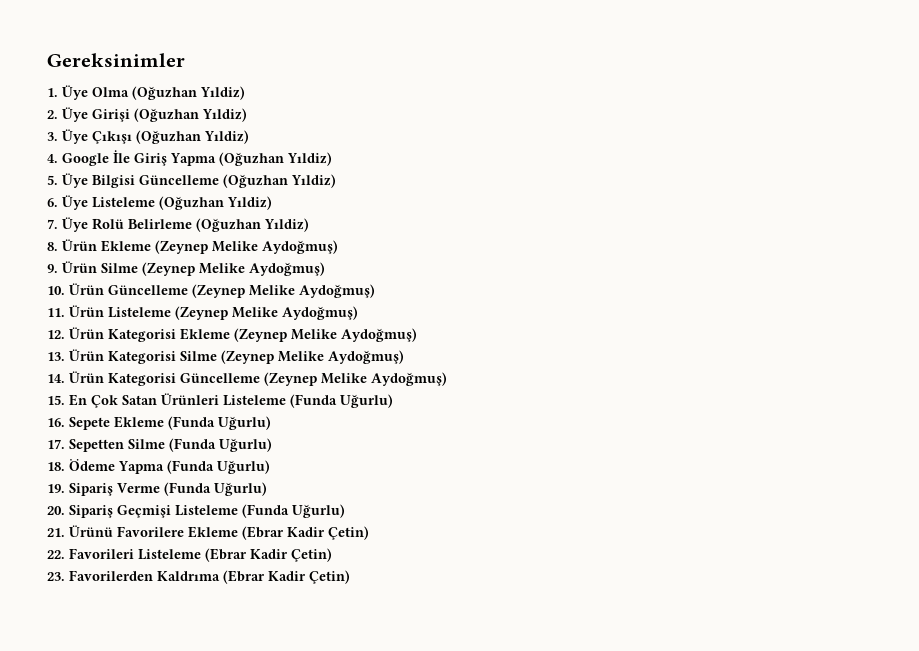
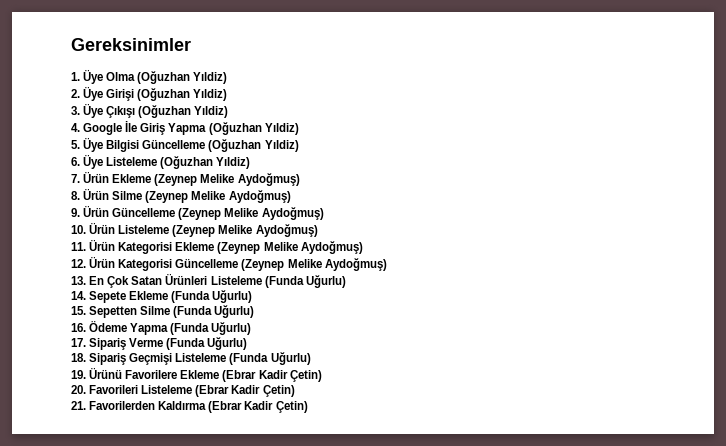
[62,217,309,232] [47,242,58,251] Üye Rolü Belirleme (Oğuzhan Yıldiz) // 8. -> (80, 178) none
[47,264,58,273] 9. -> [71,191,80,200] 8.
[47,286,65,295] 10. -> [71,208,80,217] 9.
(375, 291) none -> [71,222,318,237] // 10. Ürün Listeleme (Zeynep Melike Aydoğmuş)
[108,307,171,318] Listeleme -> [118,242,215,254] Kategorisi Ekleme
[180,328,230,340] Ekleme -> [175,258,239,268] Güncelleme
[69,349,404,364] [47,371,447,386] [47,395,65,405] Ürün Kategorisi Silme (Zeynep Melike Aydoğmuş) // 14. Ürün Kategorisi Güncelleme (Zeynep Melike Aydoğmuş) // 15. -> (86, 280) none
[47,418,65,427] 16. -> [71,291,86,300] 14.
[47,439,65,449] 17. -> [71,306,86,315] 15.
[47,462,65,471] 18. -> [71,323,86,332] 16.
[47,484,65,493] 19. -> [71,338,86,347] 17.
[47,506,65,515] 20. -> [71,353,86,362] 18.
[47,528,65,537] 21. -> [71,370,86,379] 19.
[47,550,65,559] 22. -> [71,385,86,394] 20.
[47,570,220,581] 23. Favorilerden Kaldrıma -> [71,401,207,410] 21. Favorilerden Kaldırma

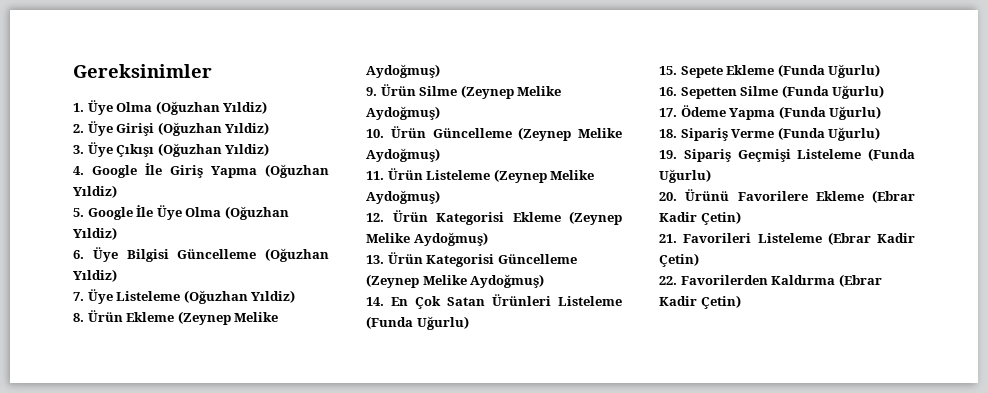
(80, 144) none -> [87,205,289,220] [73,227,117,240] [73,250,84,259] Google İle Üye Olma (Oğuzhan Yıldiz) // 6.
[71,157,80,166] 6. -> [73,292,84,301] 7.
[71,174,80,183] 7. -> [73,313,84,322] 8.
[71,191,80,200] 8. -> [366,87,377,96] 9.
[71,208,80,217] 9. -> [366,129,384,138] 10.
[71,225,86,234] 10. -> [366,171,384,180] 11.
[71,242,86,251] 11. -> [366,213,384,222] 12.
[71,259,86,268] 12. -> [366,255,384,264] 13.
[71,276,86,285] 13. -> [366,297,384,306] 14.
[71,291,86,300] 14. -> [659,66,677,75] 15.
[71,306,86,315] 15. -> [659,87,677,96] 16.
[71,323,86,332] 16. -> [659,108,677,117] 17.
[71,338,86,347] 17. -> [659,129,677,138] 18.
[71,353,86,362] 18. -> [659,150,677,159] 19.
[71,370,86,379] 19. -> [659,192,677,201] 20.
[71,385,86,394] 20. -> [659,234,677,243] 21.
[71,401,86,410] 21. -> [659,276,677,285] 22.

